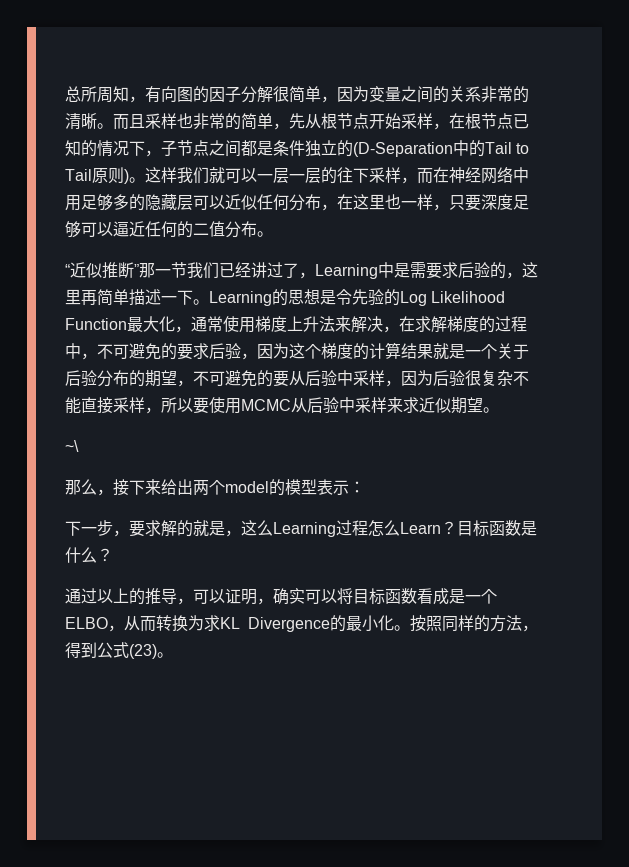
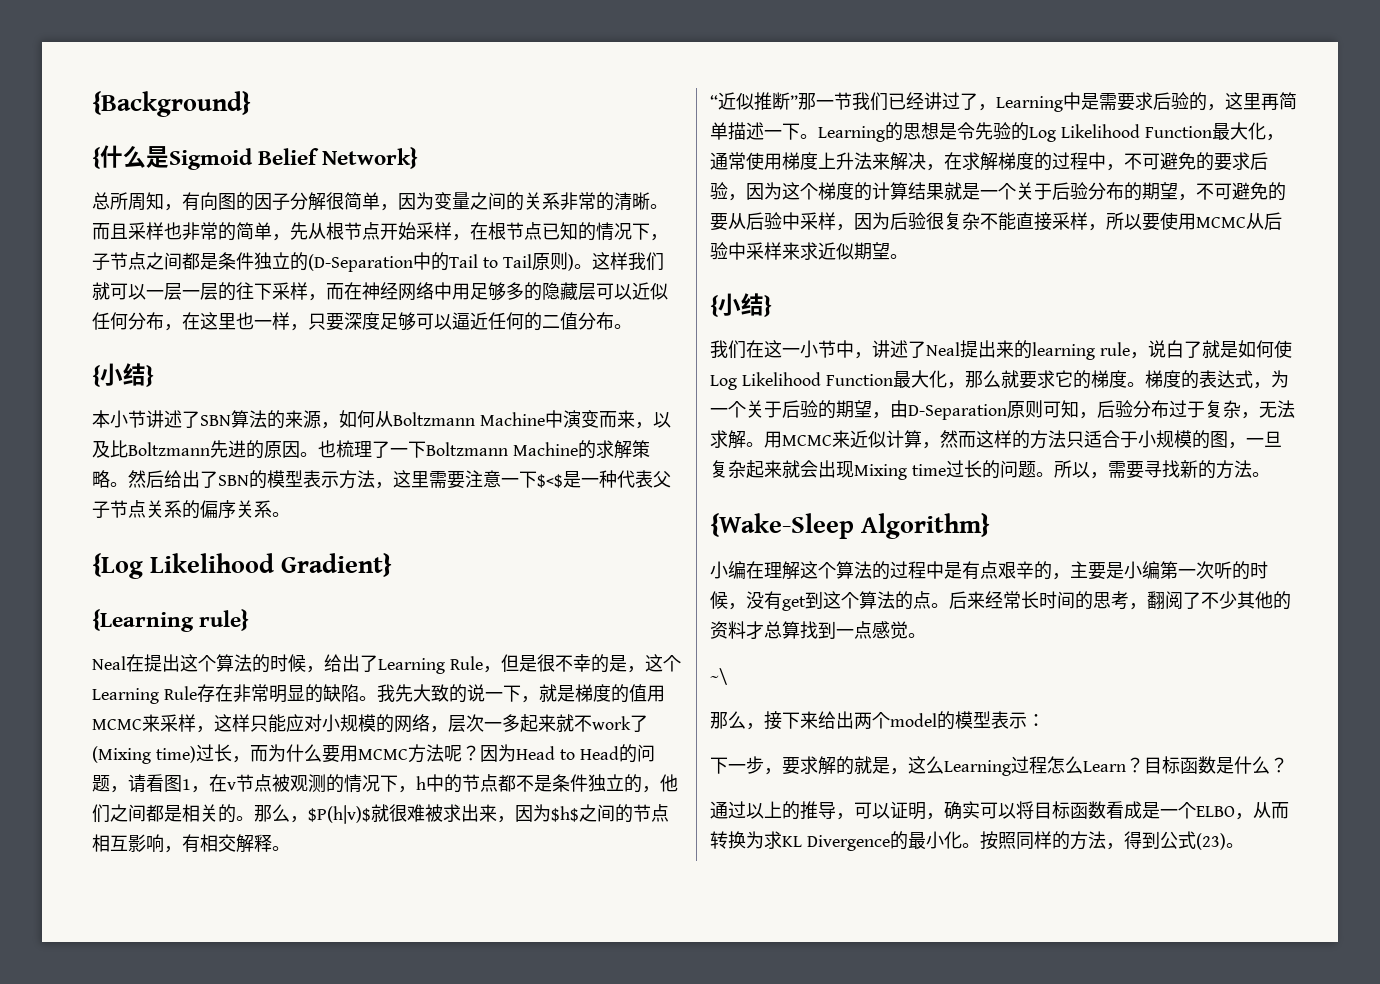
(65, 94) none -> [92,91,251,117] [92,145,419,170] {Background} // {什么是Sigmoid Belief Network} //
(273, 234) none -> [92,363,154,387] [92,410,671,429] [92,440,650,459] [92,470,671,489] [92,500,290,519] [92,553,392,579] [92,609,250,632] [92,654,681,674] [92,684,665,704] [92,714,648,733] [92,744,655,764] [92,774,678,793] [92,804,669,824] [92,834,290,853] // {小结} // 本小节讲述了SBN算法的来源，如何从Boltzmann Machine中演变而来，以及比Boltzmann先进的原因。也梳理了一下Boltzmann Machine的求解策略。然后给出了SBN的模型表示方法，这里需要注意一下$<$是一种代表父子节点关系的偏序关系。 // {Log Likelihood Gradient} // {Learning rule} // Neal在提出这个算法的时候，给出了Learning Rule，但是很不幸的是，这个Learning Rule存在非常明显的缺陷。我先大致的说一下，就是梯度的值用MCMC来采样，这样只能应对小规模的网络，层次一多起来就不work了(Mixing time)过长，而为什么要用MCMC方法呢？因为Head to Head的问题，请看图1，在v节点被观测的情况下，h中的节点都不是条件独立的，他们之间都是相关的。那么，$P(h|v)$就很难被求出来，因为$h$之间的节点相互影响，有相交解释。
(499, 410) none -> [710,293,772,317] [710,340,1292,360] [710,370,1289,390] [710,400,1295,420] [710,430,1282,449] [710,460,1270,480] [710,513,990,539] [710,561,1268,580] [710,591,1291,611] [710,621,926,639] // {小结} // 我们在这一小节中，讲述了Neal提出来的learning rule，说白了就是如何使Log Likelihood Function最大化，那么就要求它的梯度。梯度的表达式，为一个关于后验的期望，由D-Separation原则可知，后验分布过于复杂，无法求解。用MCMC来近似计算，然而这样的方法只适合于小规模的图，一旦复杂起来就会出现Mixing time过长的问题。所以，需要寻找新的方法。 // {Wake-Sleep Algorithm} // 小编在理解这个算法的过程中是有点艰辛的，主要是小编第一次听的时候，没有get到这个算法的点。后来经常长时间的思考，翻阅了不少其他的资料才总算找到一点感觉。

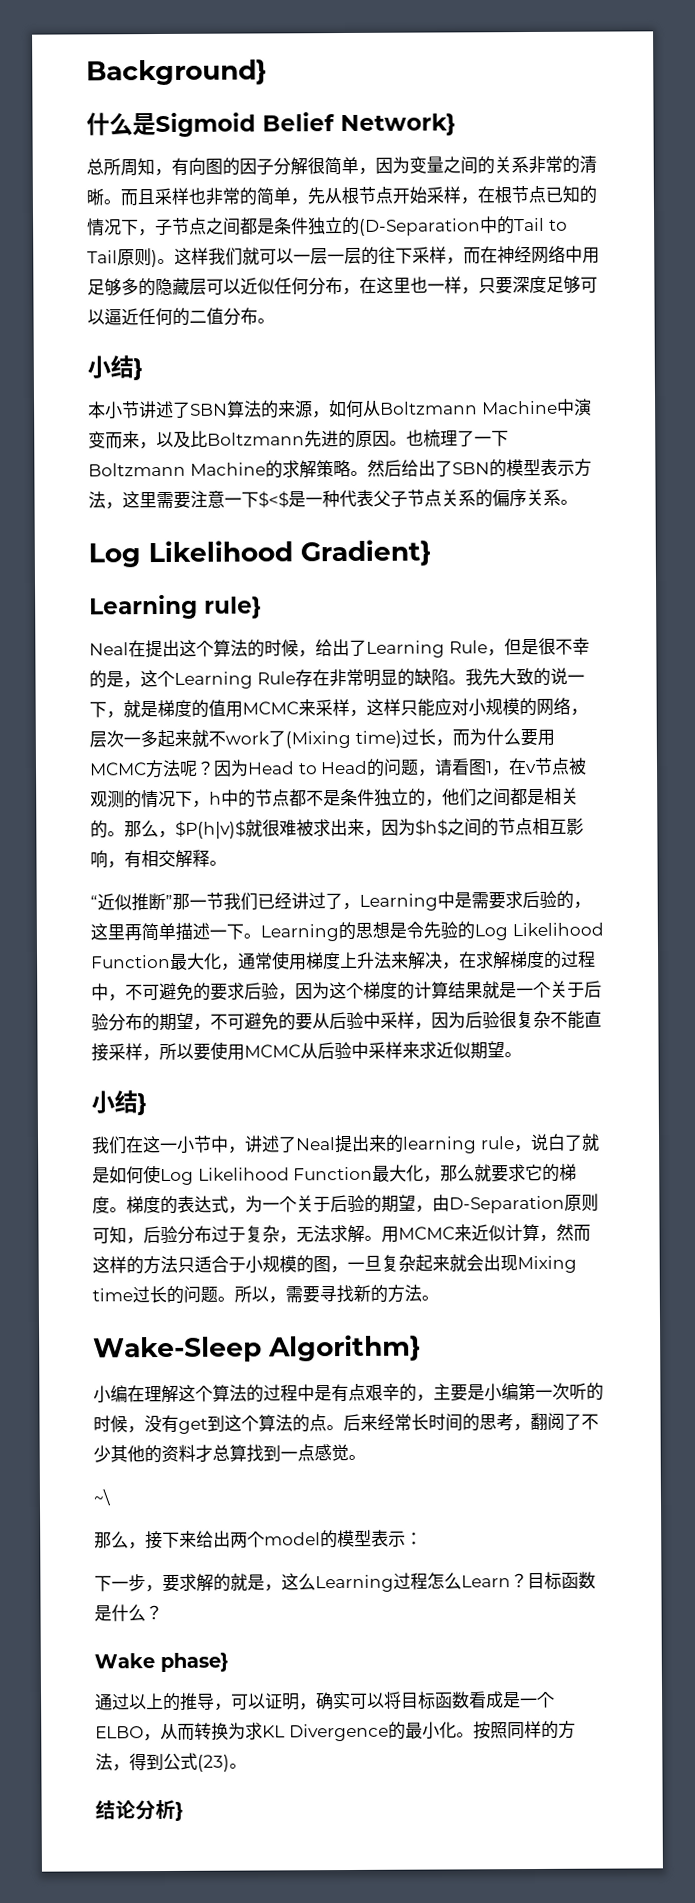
[92,91,251,117] [92,147,100,169] {Background} // { -> [86,59,267,86] Background} //
[92,365,100,387] { -> (275, 321) none
[92,553,143,579] {Log -> [88,543,141,568] Log
[92,609,194,632] {Learning -> [89,594,198,620] Learning
[710,295,718,317] { -> (522, 1055) none
[710,513,854,539] {Wake-Sleep -> [93,1336,262,1363] Wake-Sleep
(1288, 765) none -> [94,1652,229,1673] // Wake phase}
(1244, 845) none -> [95,1799,184,1821] // 结论分析}

